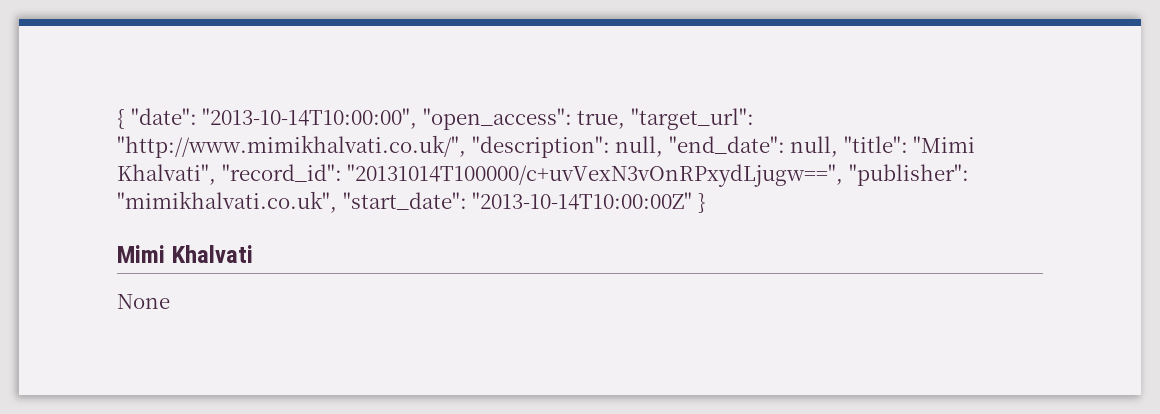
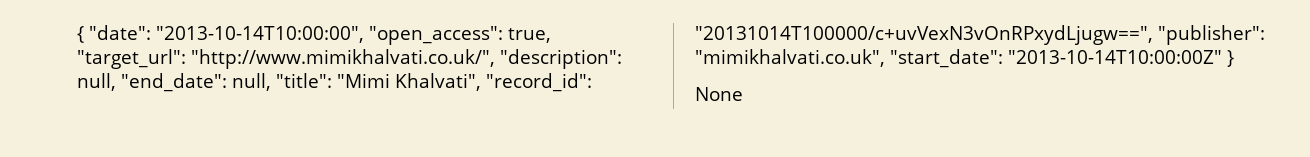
[117,245,253,263] // Mimi Khalvati -> (1234, 58) none

